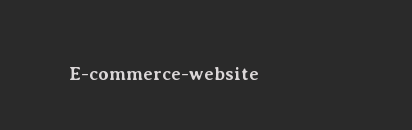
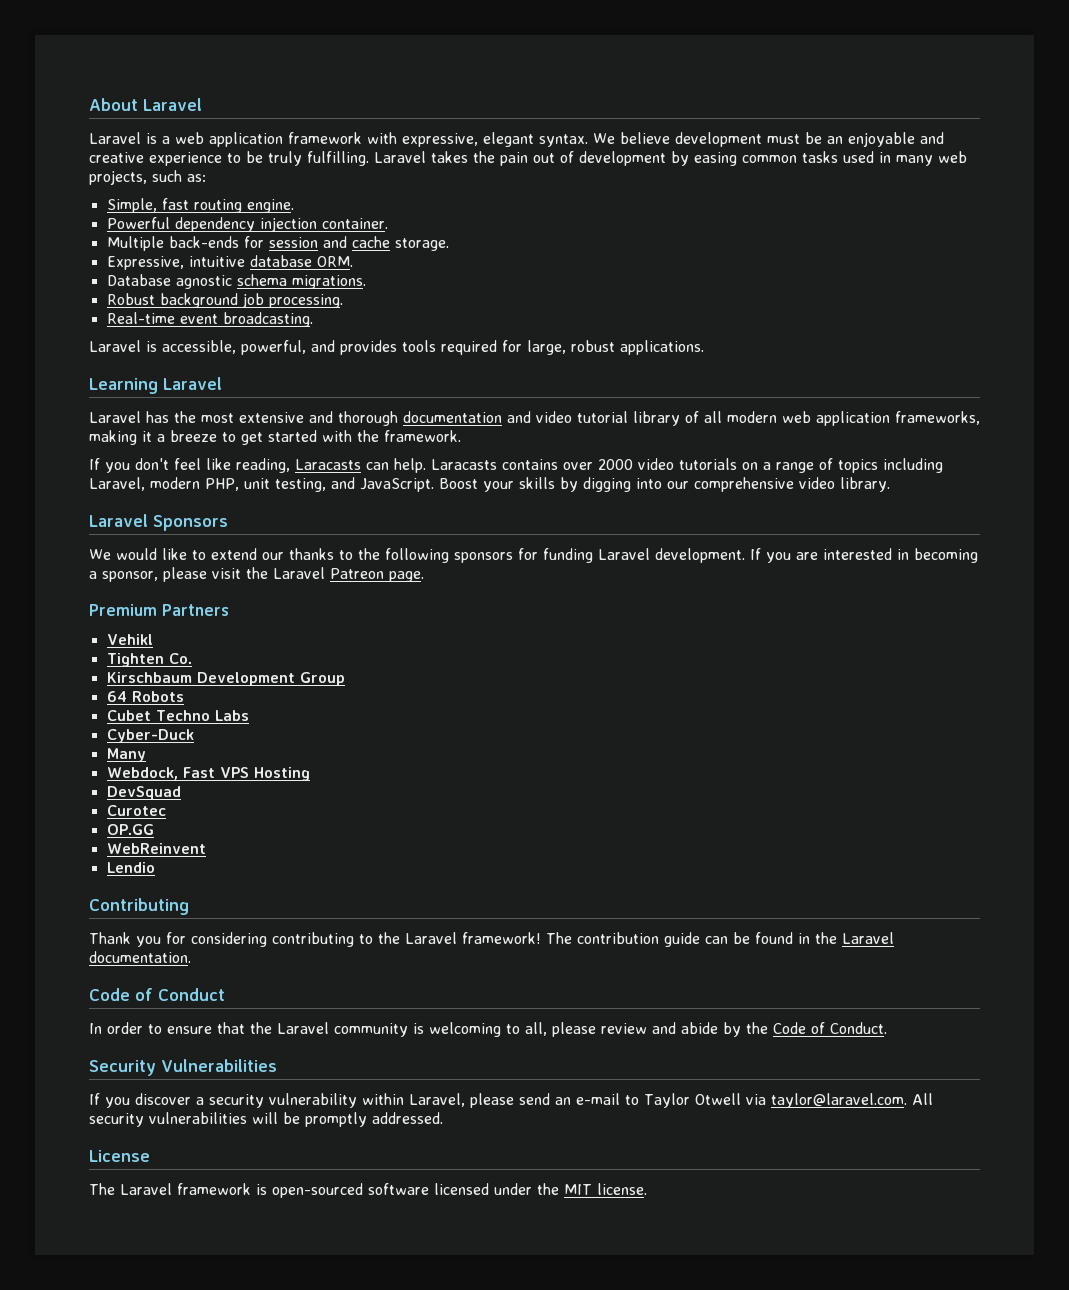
[69,67,259,80] E-commerce-website -> [89,98,202,111] [89,132,944,147] [89,151,967,166] [89,170,206,185] [106,198,294,213] [106,217,388,232] [106,236,449,251] [106,255,353,270] [106,274,366,289] [106,293,343,308] [106,312,313,327] [89,340,704,355] [89,377,222,394] [89,411,980,426] [89,430,461,445] [89,458,943,473] [89,477,890,492] [89,514,228,531] [89,548,978,563] [89,567,424,582] [89,604,229,616] [106,634,153,645] [106,653,192,667] [106,672,345,686] [106,691,184,702] [106,710,249,721] [106,729,194,743] [106,748,146,762] [106,767,310,781] [106,786,181,800] [106,805,166,816] [106,824,154,835] [106,843,206,854] [106,862,155,873] [89,898,189,915] [89,932,894,947] [89,951,191,963] [89,988,225,1001] [89,1022,887,1037] [89,1059,277,1076] [89,1093,933,1108] [89,1112,443,1127] [89,1150,150,1162] [89,1183,647,1198] About Laravel // Laravel is a web application framework with expressive, elegant syntax. We believe development must be an enjoyable and creative experience to be truly fulfilling. Laravel takes the pain out of development by easing common tasks used in many web projects, such as: // Simple, fast routing engine. // Powerful dependency injection container. // Multiple back-ends for session and cache storage. // Expressive, intuitive database ORM. // Database agnostic schema migrations. // Robust background job processing. // Real-time event broadcasting. // Laravel is accessible, powerful, and provides tools required for large, robust applications. // Learning Laravel // Laravel has the most extensive and thorough documentation and video tutorial library of all modern web application frameworks, making it a breeze to get started with the framework. // If you don't feel like reading, Laracasts can help. Laracasts contains over 2000 video tutorials on a range of topics including Laravel, modern PHP, unit testing, and JavaScript. Boost your skills by digging into our comprehensive video library. // Laravel Sponsors // We would like to extend our thanks to the following sponsors for funding Laravel development. If you are interested in becoming a sponsor, please visit the Laravel Patreon page. // Premium Partners // Vehikl // Tighten Co. // Kirschbaum Development Group // 64 Robots // Cubet Techno Labs // Cyber-Duck // Many // Webdock, Fast VPS Hosting // DevSquad // Curotec // OP.GG // WebReinvent // Lendio // Contributing // Thank you for considering contributing to the Laravel framework! The contribution guide can be found in the Laravel documentation. // Code of Conduct // In order to ensure that the Laravel community is welcoming to all, please review and abide by the Code of Conduct. // Security Vulnerabilities // If you discover a security vulnerability within Laravel, please send an e-mail to Taylor Otwell via taylor@laravel.com. All security vulnerabilities will be promptly addressed. // License // The Laravel framework is open-sourced software licensed under the MIT license.

